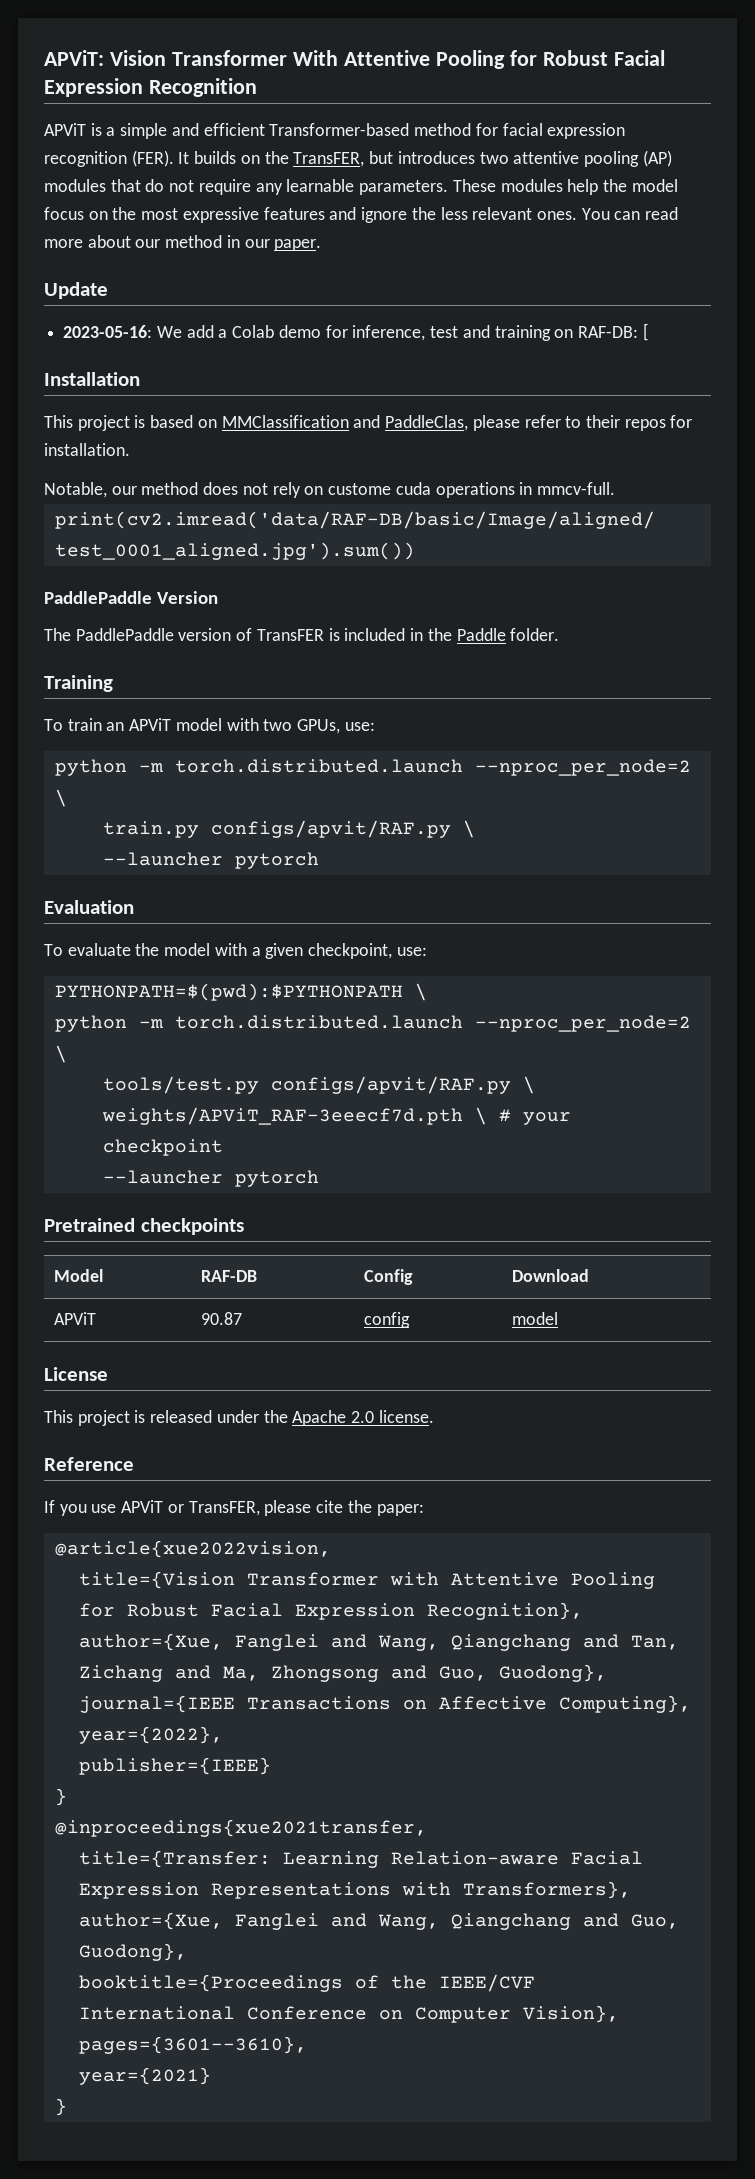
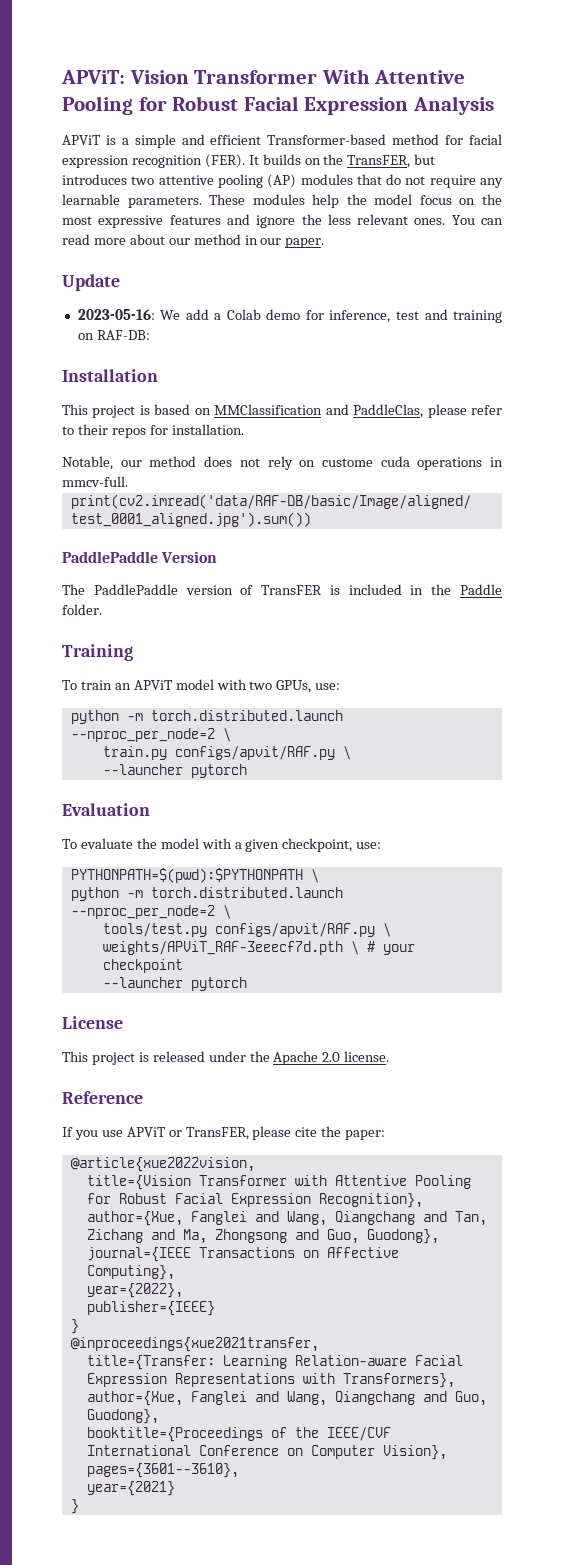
[148,78,257,97] Recognition -> [412,96,494,115] Analysis
[642,323,649,341] [ -> (150, 335) none
[44,1218,244,1235] [53,1269,103,1282] [200,1270,257,1282] [363,1269,413,1285] [511,1269,589,1282] [53,1312,96,1325] [200,1312,242,1325] [363,1312,410,1328] [511,1312,558,1325] // Pretrained checkpoints // Model | RAF-DB | Config | Download // APViT | 90.87 | config | model -> (247, 984) none

